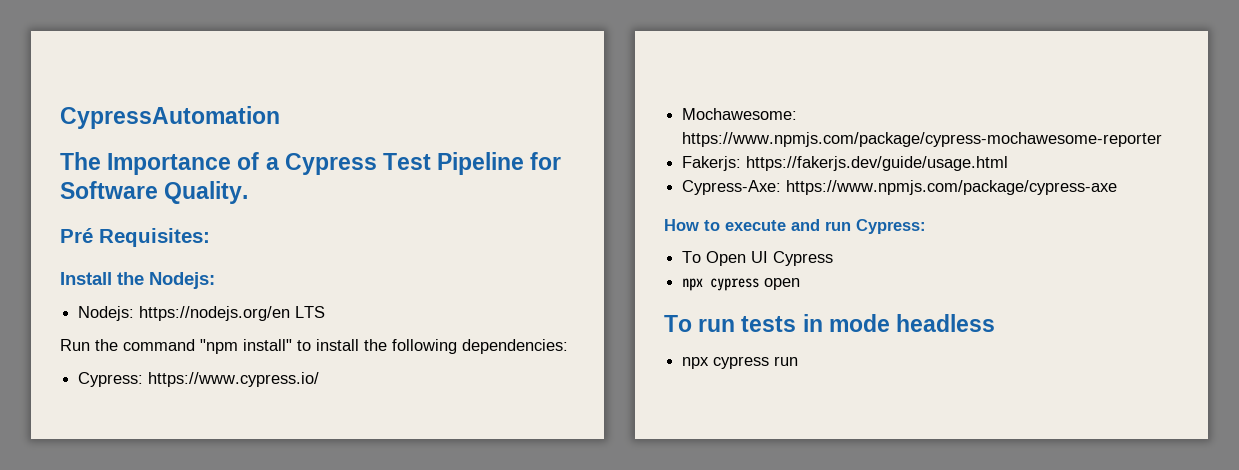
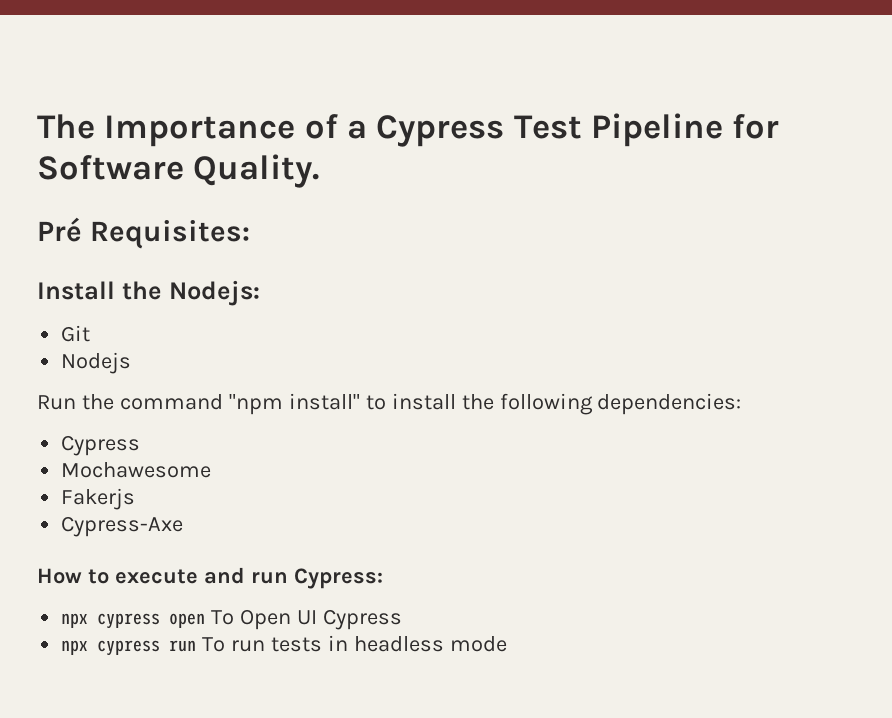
[60,106,280,129] CypressAutomation // -> (37, 126) none
[78,306,326,321] Nodejs: https://nodejs.org/en LTS -> [61,325,91,342] [61,352,132,374] Git // Nodejs
[78,372,320,387] [682,108,798,120] [682,132,1163,147] [682,156,1009,171] [682,180,1118,195] Cypress: https://www.cypress.io/ // Mochawesome: https://www.npmjs.com/package/cypress-mochawesome-reporter // Fakerjs: https://fakerjs.dev/guide/usage.html // Cypress-Axe: https://www.npmjs.com/package/cypress-axe -> [61,435,141,456] [61,462,212,478] [61,488,136,510] [61,516,184,537] Cypress // Mochawesome // Fakerjs // Cypress-Axe
(926, 226) none -> [61,613,206,629] npx cypress open
[764,278,801,290] open // -> [169,640,197,652] run
[828,314,996,332] [682,356,799,369] mode headless // npx cypress run -> [353,636,507,652] headless mode

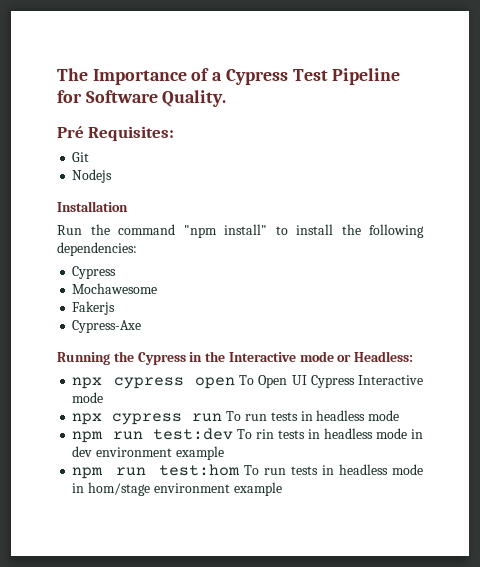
[37,280,260,306] // Install the Nodejs: -> (175, 133) none
(132, 363) none -> [57,201,128,212] // Installation
[37,567,383,589] How to execute and run Cypress: -> [57,351,414,365] Running the Cypress in the Interactive mode or Headless:
(402, 619) none -> [358,375,424,385] [72,392,104,403] Interactive mode
(507, 644) none -> [72,428,424,443] [72,446,224,460] [72,464,423,479] [72,482,282,496] // npm run test:dev To rin tests in headless mode in dev environment example // npm run test:hom To run tests in headless mode in hom/stage environment example

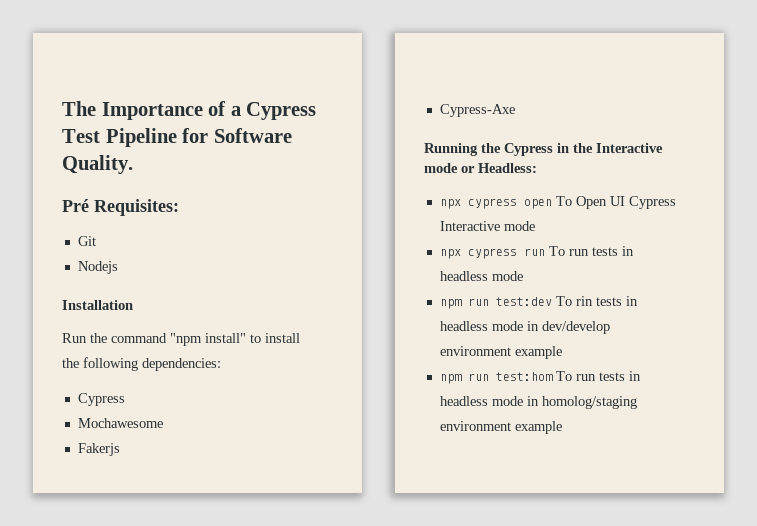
[72,446,93,457] dev -> [541,321,610,334] dev/develop
[88,482,151,496] hom/stage -> [541,396,637,409] homolog/staging

